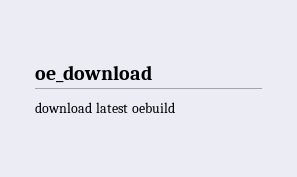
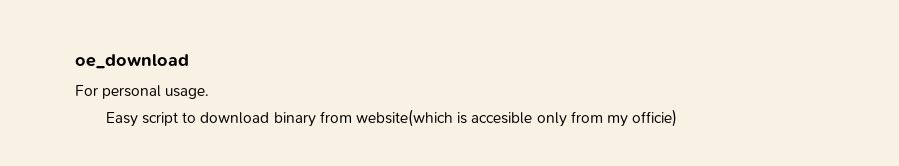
[35,102,175,113] download latest oebuild -> [75,85,210,99] [105,109,678,127] For personal usage. // Easy script to download binary from website(which is accesible only from my officie)

